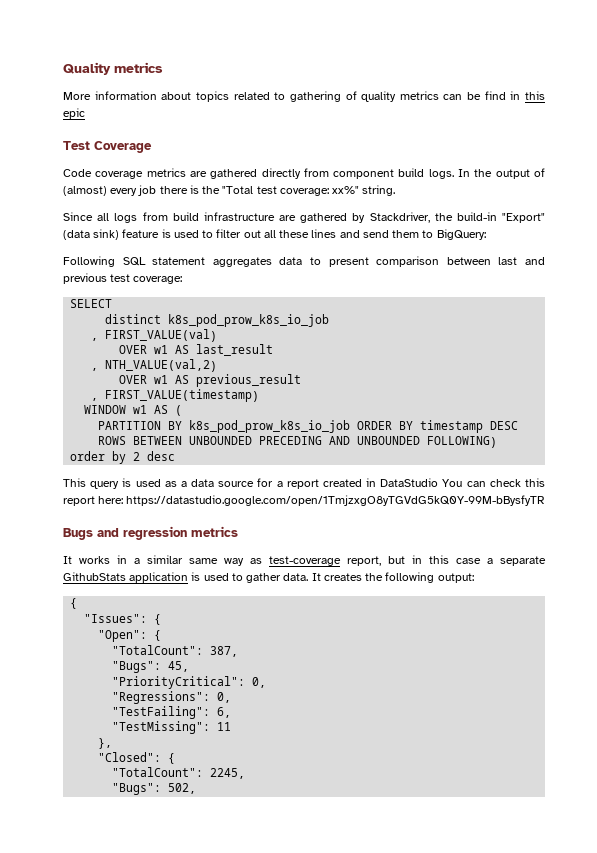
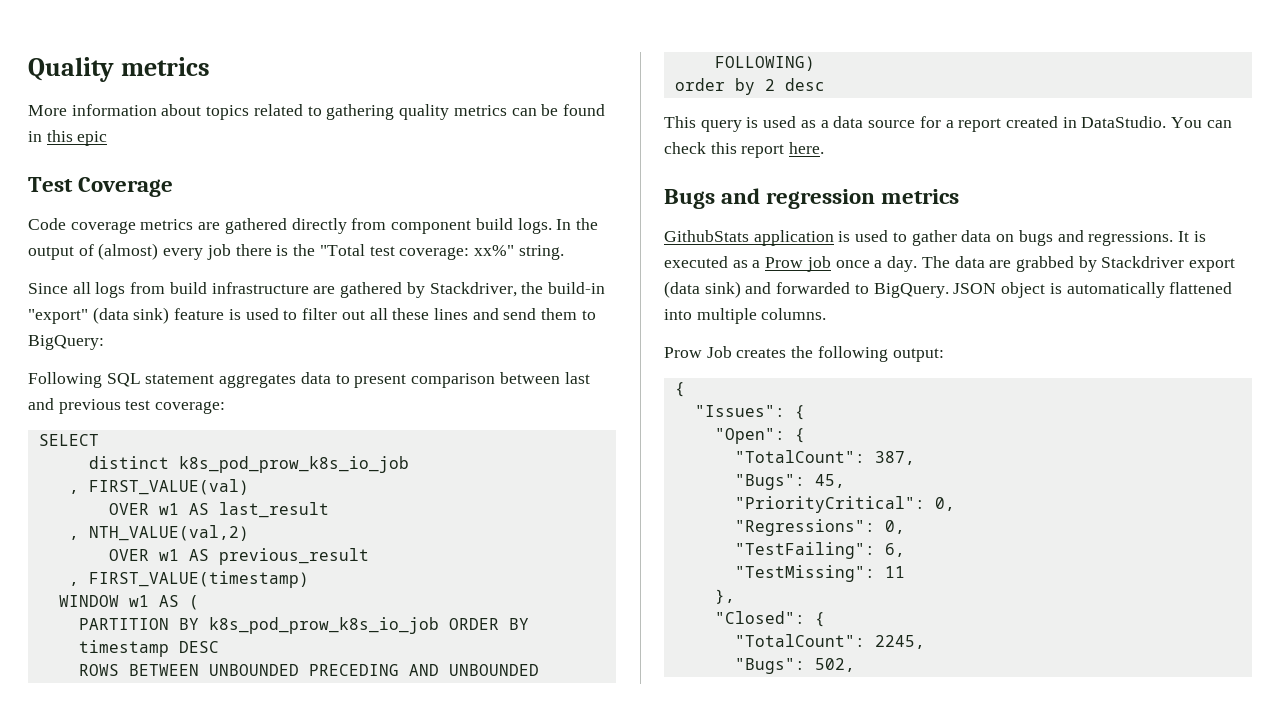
[345,91,357,100] of -> (395, 112) none
[484,91,506,100] find -> [562,104,605,116] found
[502,213,545,223] "Export" -> [28,309,88,324] "export"
[380,478,439,487] DataStudio -> [1081,116,1167,128] DataStudio.
[98,495,546,506] here: https://datastudio.google.com/open/1TmjzxgO8yTGVdG5kQ0Y-99M-bBysfyTR -> [789,142,825,154] here.
[63,555,546,566] It works in a similar same way as test-coverage report, but in this case a separate -> (960, 196) none
[283,573,321,581] data. It -> [961,230,1206,246] [664,256,1236,272] [664,281,1233,298] [664,308,827,324] [664,346,732,358] data on bugs and regressions. It is executed as a Prow job once a day. The data are grabbed by Stackdriver export (data sink) and forwarded to BigQuery. JSON object is automatically flattened into multiple columns. // Prow Job

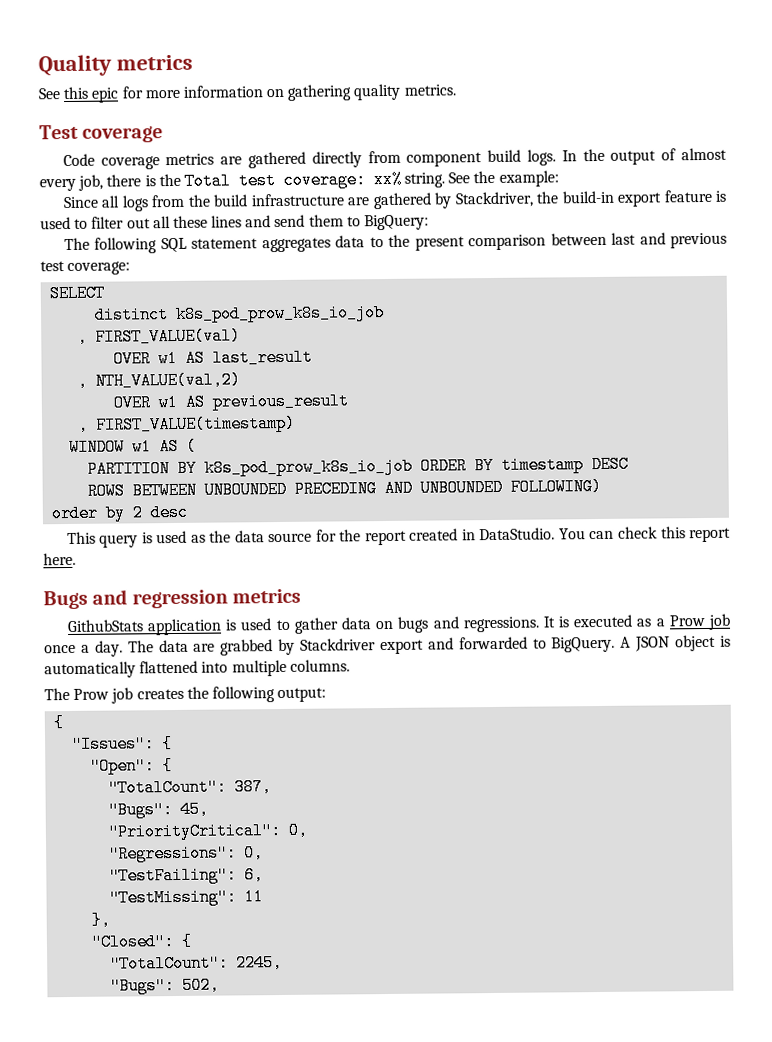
[28,104,605,120] [28,130,108,146] More information about topics related to gathering quality metrics can be found in this epic -> [38,83,456,103] See this epic for more information on gathering quality metrics.
[78,177,174,197] Coverage -> [82,126,164,143] coverage
[98,243,231,260] (almost) every job -> [681,147,728,161] [39,174,104,192] almost every job,
[319,244,514,260] "Total test coverage: xx%" -> [183,170,402,190] Total test coverage: xx%
(564, 252) none -> [448,170,559,187] See the example:
(166, 288) none -> [187,194,211,207] the
[28,307,170,324] "export" (data sink) -> [617,192,663,207] export
[28,372,102,388] Following -> [63,237,158,254] The following
(350, 379) none -> [388,234,411,247] the
[820,120,829,128] a -> [209,530,232,543] the
[945,120,954,128] a -> [339,529,362,542] the
[664,281,741,298] (data sink) -> (424, 647) none
(949, 290) none -> [620,636,632,648] A
[664,346,732,358] Prow Job -> [44,687,134,704] The Prow job

